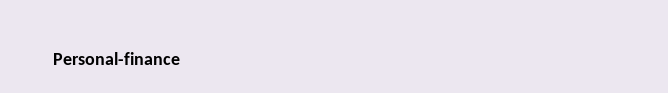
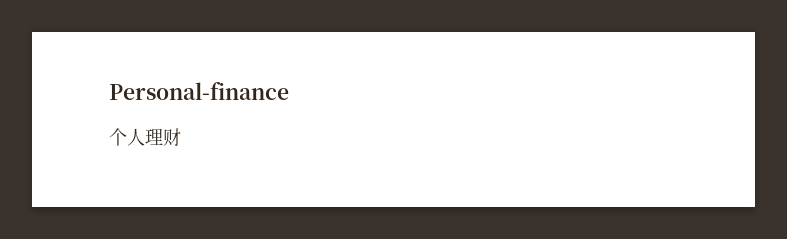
(180, 58) none -> [109,128,181,146] // 个人理财

